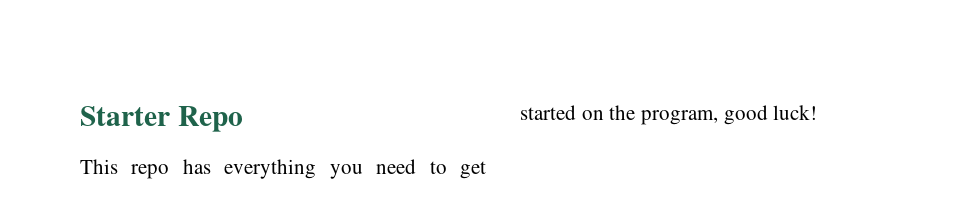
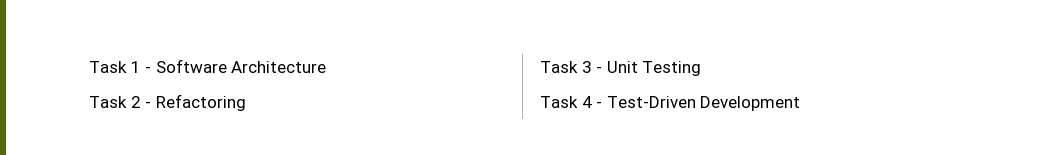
[80,106,243,132] [80,159,486,179] [520,105,818,125] Starter Repo // This repo has everything you need to get started on the program, good luck! -> [89,59,327,73] [89,94,246,111] [540,61,702,76] [540,96,801,111] Task 1 - Software Architecture // Task 2 - Refactoring // Task 3 - Unit Testing // Task 4 - Test-Driven Development

